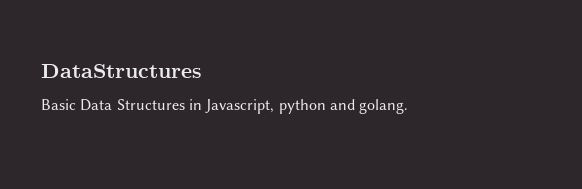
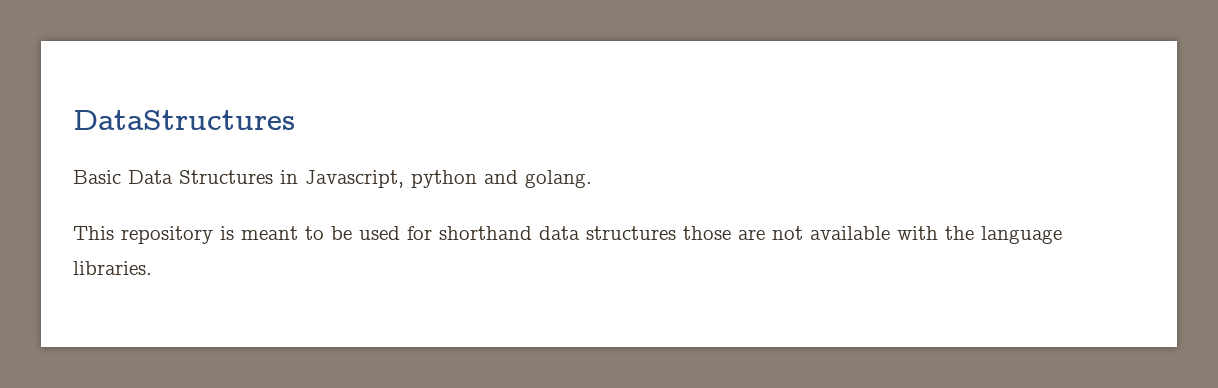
(409, 106) none -> [73,226,1062,244] [73,261,152,275] // This repository is meant to be used for shorthand data structures those are not available with the language libraries.

